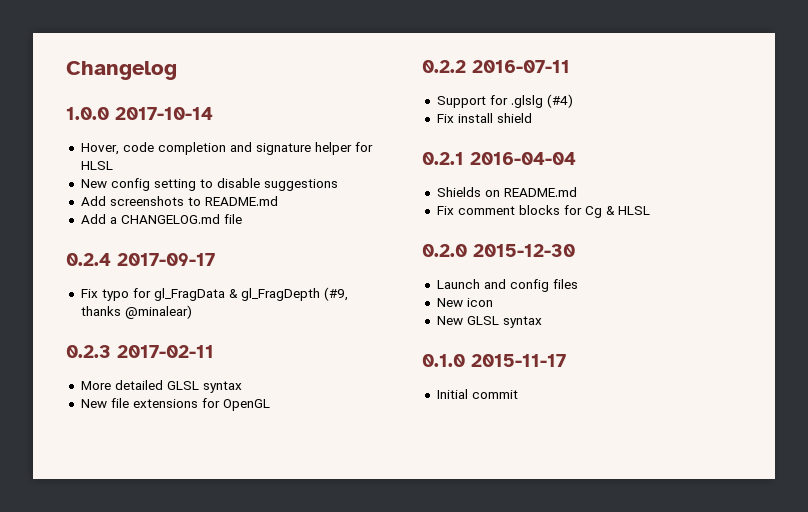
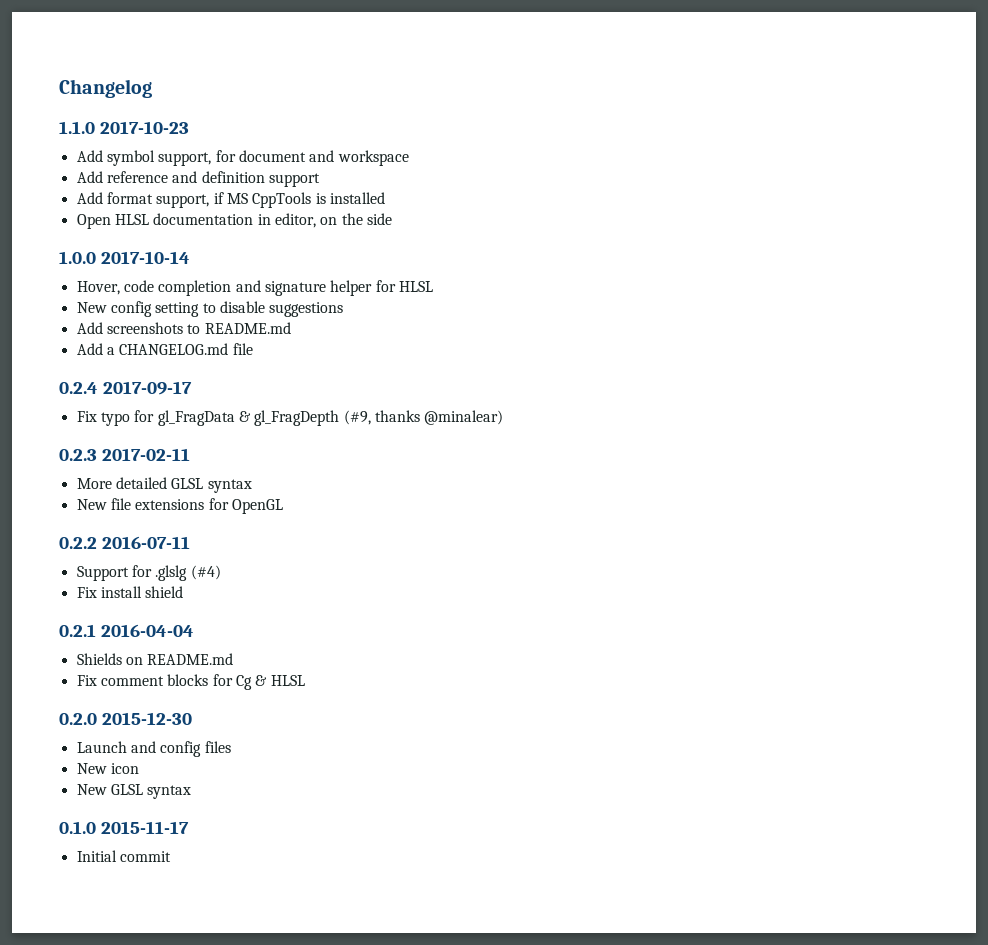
(177, 70) none -> [59,121,189,134] [76,150,409,166] [76,171,320,187] [76,192,385,208] [76,213,392,229] // 1.1.0 2017-10-23 // Add symbol support, for document and workspace // Add reference and definition support // Add format support, if MS CppTools is installed // Open HLSL documentation in editor, on the side

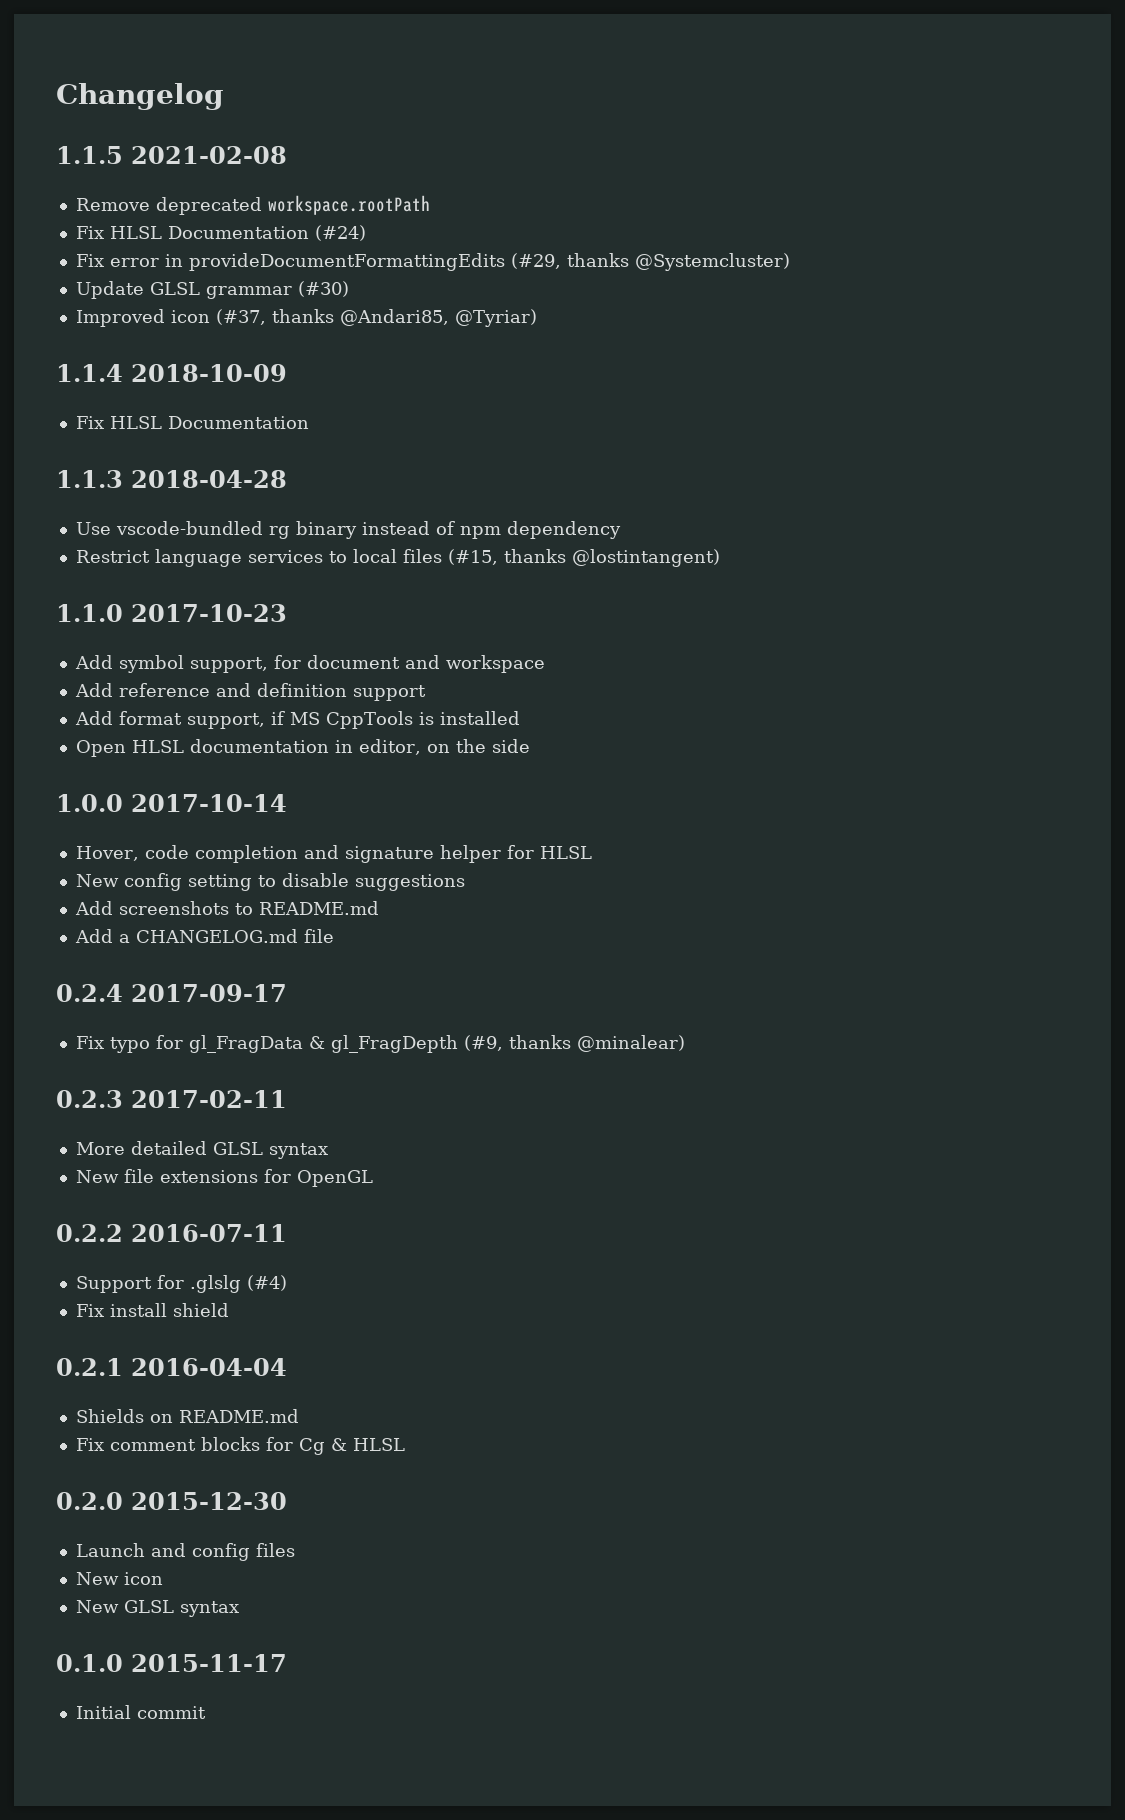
(152, 88) none -> [56,146,287,164] [75,195,430,215] [75,225,366,241] [75,253,790,271] [75,281,349,299] [75,309,537,327] [56,364,287,382] [75,416,309,429] [56,470,287,488] [75,521,621,539] [75,549,720,567] // 1.1.5 2021-02-08 // Remove deprecated workspace.rootPath // Fix HLSL Documentation (#24) // Fix error in provideDocumentFormattingEdits (#29, thanks @Systemcluster) // Update GLSL grammar (#30) // Improved icon (#37, thanks @Andari85, @Tyriar) // 1.1.4 2018-10-09 // Fix HLSL Documentation // 1.1.3 2018-04-28 // Use vscode-bundled rg binary instead of npm dependency // Restrict language services to local files (#15, thanks @lostintangent)

